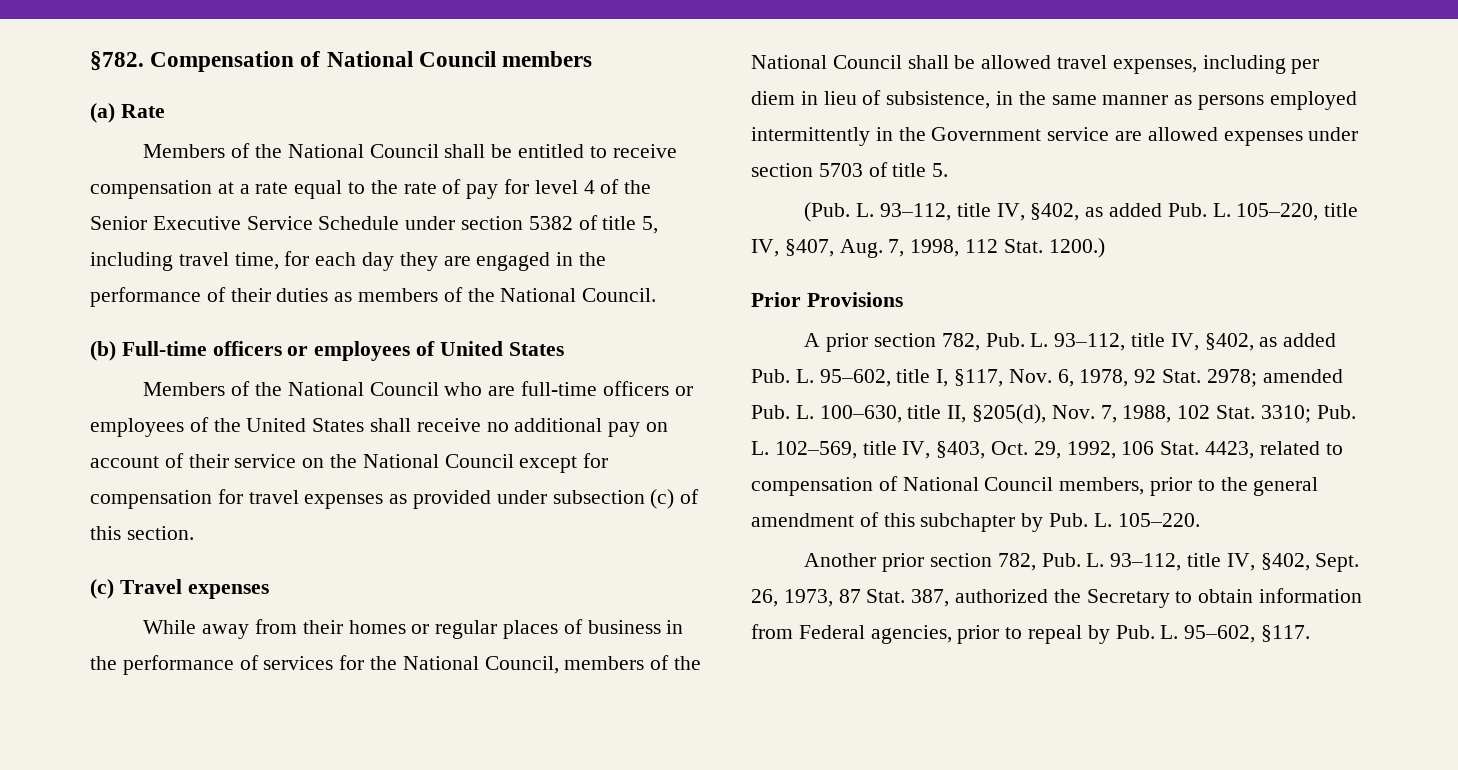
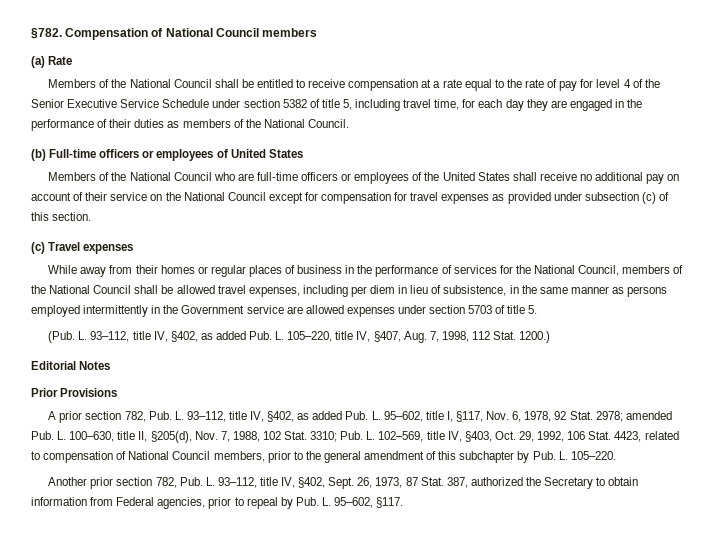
(1105, 248) none -> [31,361,111,370] // Editorial Notes

